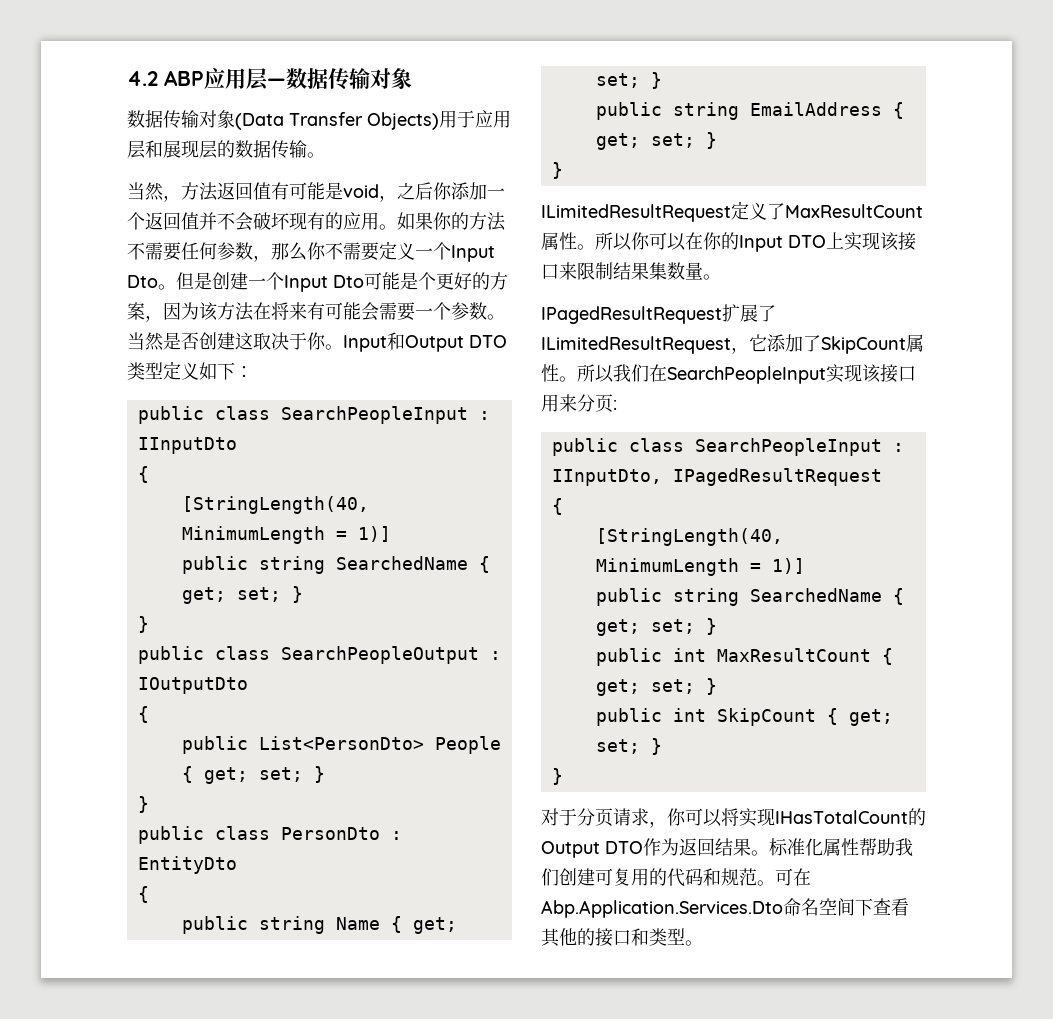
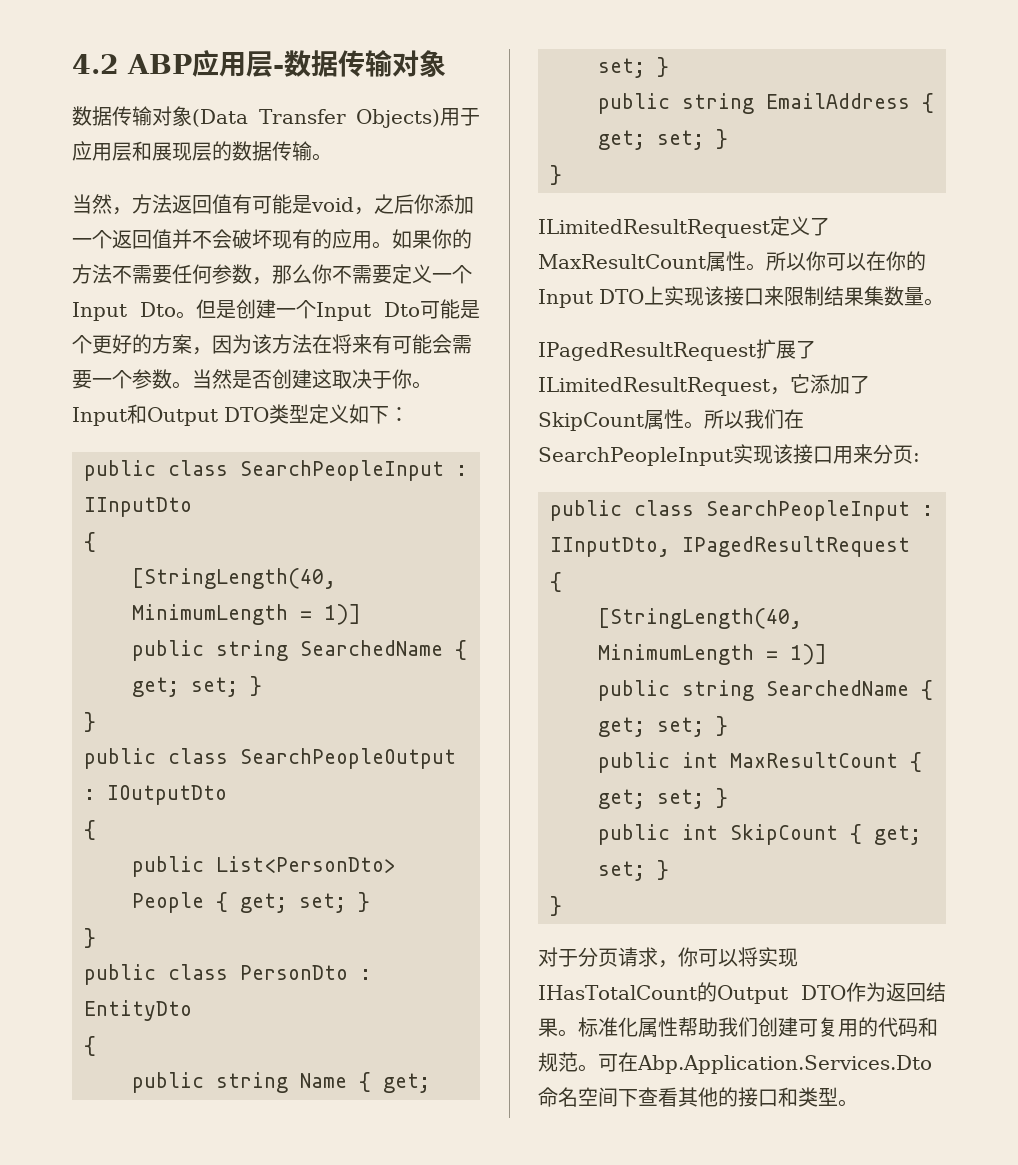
[267,78,286,86] — -> [273,65,284,74] -

